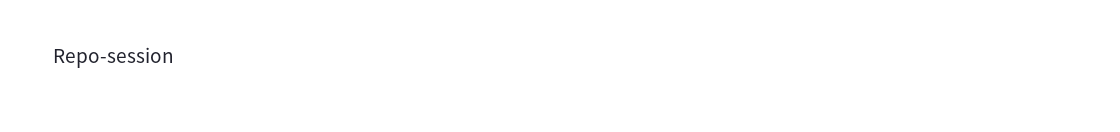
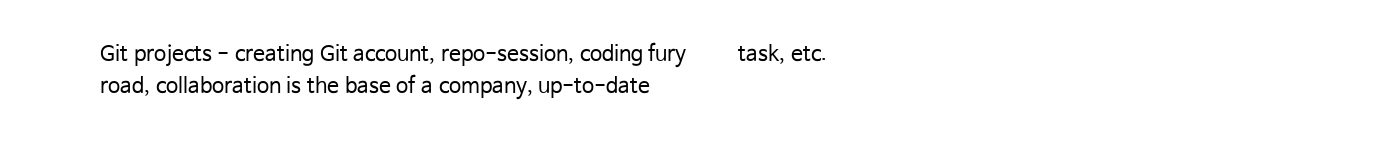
[53,47,174,68] Repo-session -> [100,42,687,68] [100,74,651,100] [738,44,827,64] Git projects - creating Git account, repo-session, coding fury road, collaboration is the base of a company, up-to-date task, etc.

